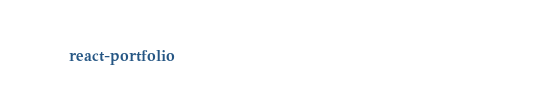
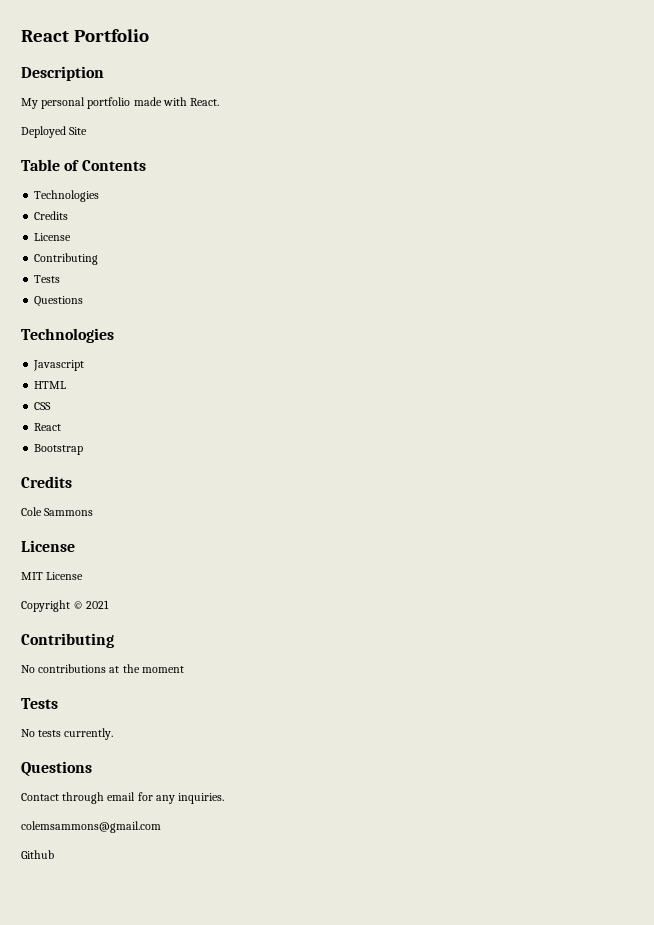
[69,50,175,65] react-portfolio -> [21,29,149,42] [21,66,104,81] [21,97,220,109] [21,126,88,138] [21,159,146,171] [34,190,100,202] [34,211,69,220] [34,233,72,241] [34,253,99,265] [34,275,61,283] [34,296,84,307] [21,328,114,343] [33,360,85,371] [34,381,67,389] [34,402,52,410] [34,423,62,431] [34,444,84,455] [21,476,72,488] [21,507,94,516] [21,540,75,552] [21,572,84,580] [21,600,110,612] [21,633,114,648] [21,664,184,673] [21,698,58,709] [21,728,114,740] [21,761,92,776] [21,792,225,804] [21,821,161,833] [21,850,54,859] React Portfolio // Description // My personal portfolio made with React. // Deployed Site // Table of Contents // Technologies // Credits // License // Contributing // Tests // Questions // Technologies // Javascript // HTML // CSS // React // Bootstrap // Credits // Cole Sammons // License // MIT License // Copyright © 2021 // Contributing // No contributions at the moment // Tests // No tests currently. // Questions // Contact through email for any inquiries. // colemsammons@gmail.com // Github

